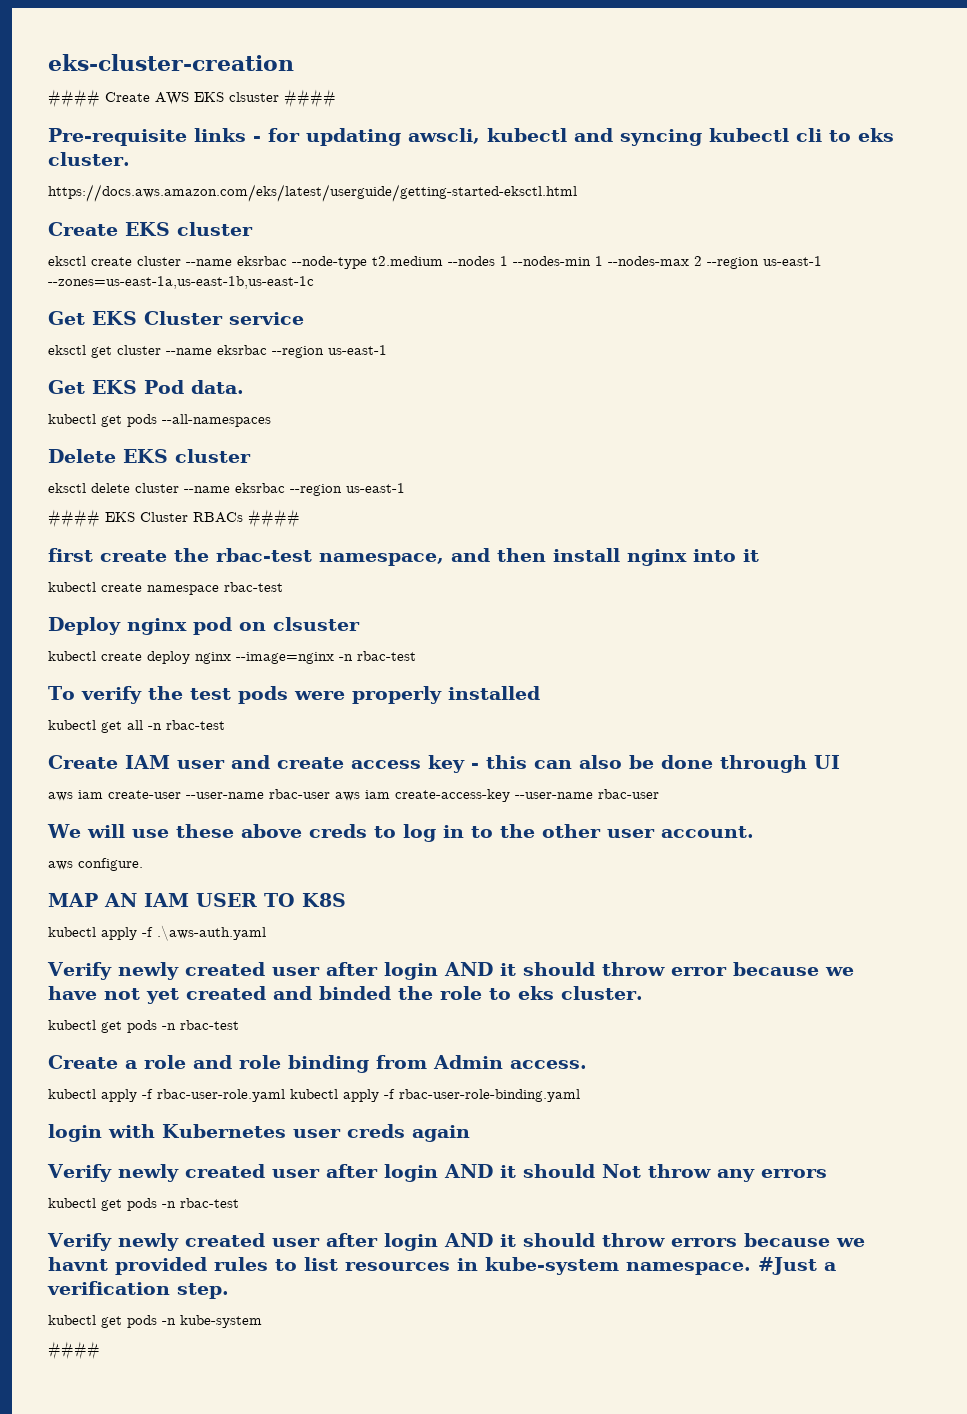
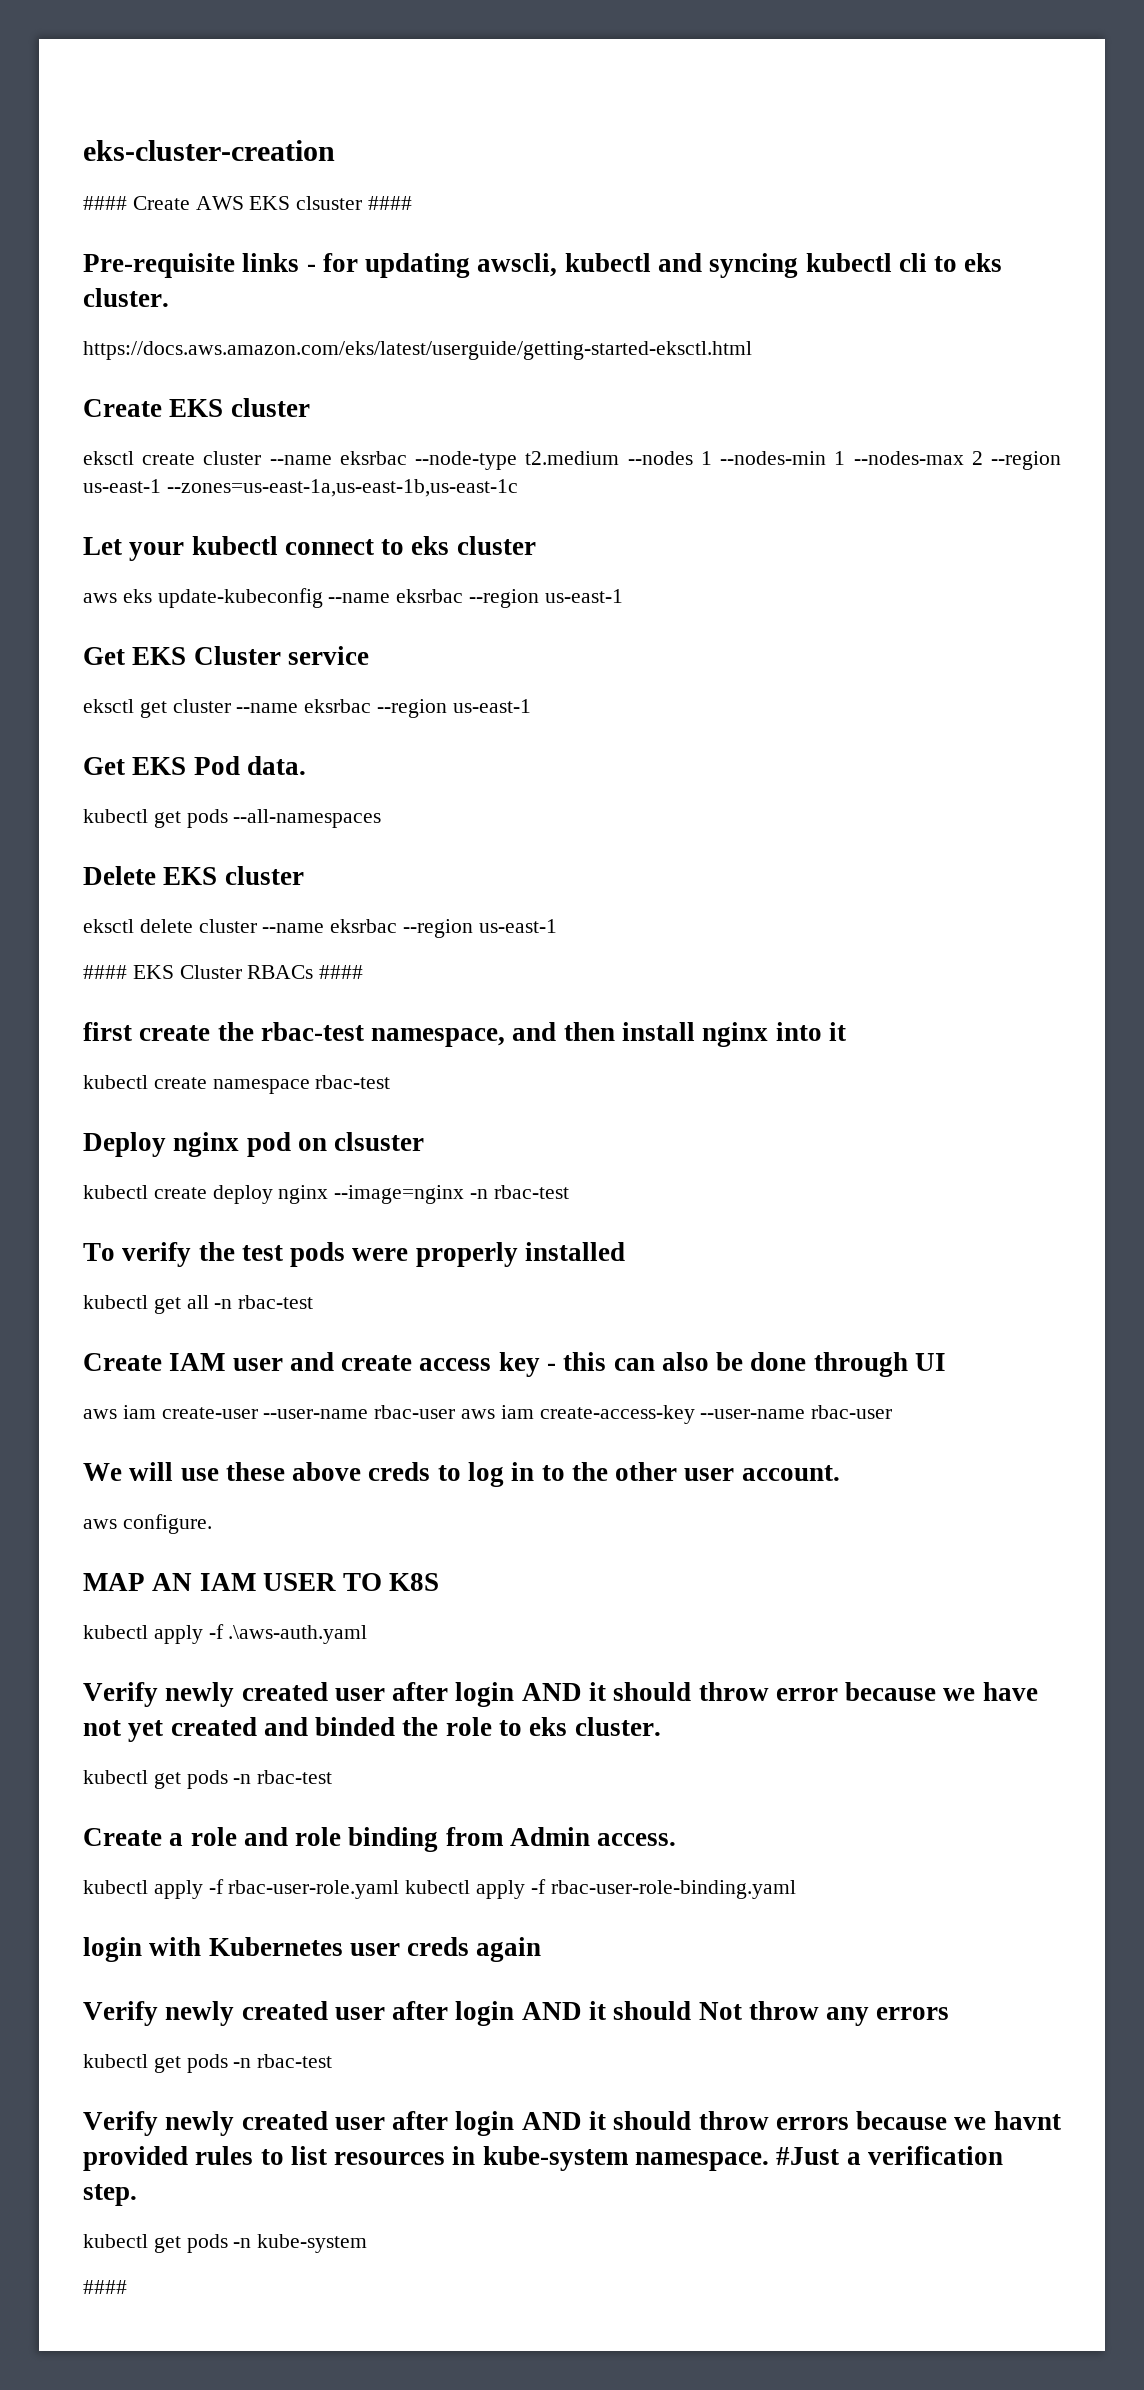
(314, 282) none -> [83,536,536,561] [83,588,623,608] // Let your kubectl connect to eks cluster // aws eks update-kubeconfig --name eksrbac --region us-east-1

